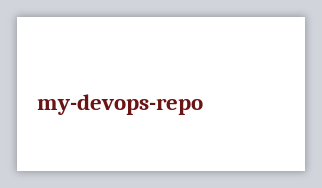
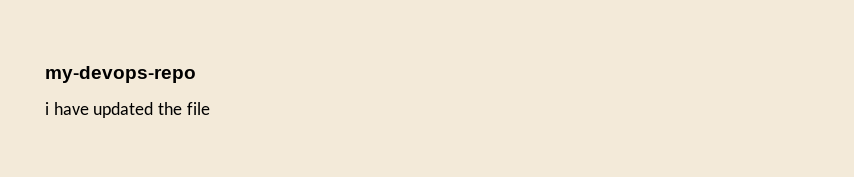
(203, 104) none -> [45,102,210,118] // i have updated the file

